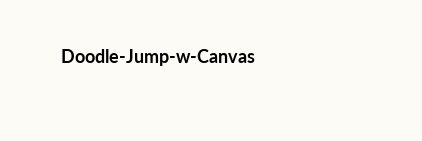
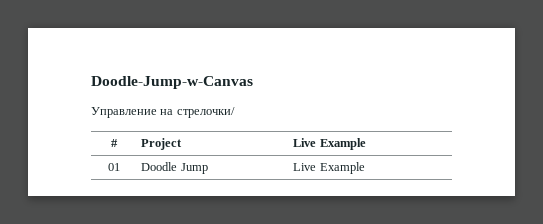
(255, 57) none -> [91,107,235,118] [111,139,118,147] [141,138,183,150] [293,138,366,150] [108,163,120,171] [141,162,208,174] [293,162,365,174] // Управление на стрелочки/ // # | Project | Live Example // 01 | Doodle Jump | Live Example

